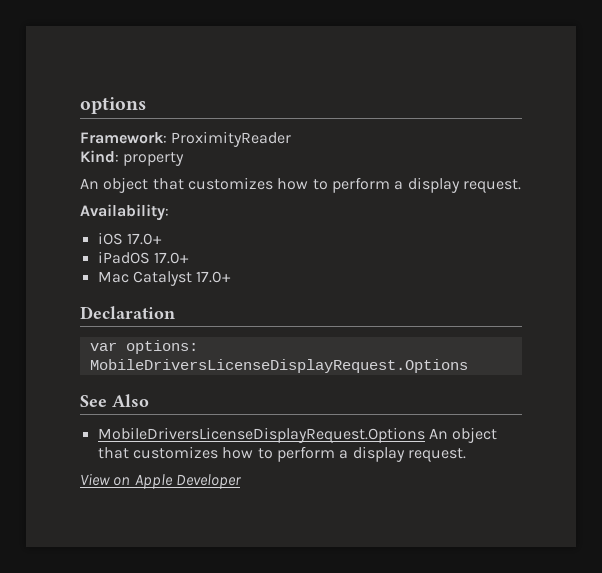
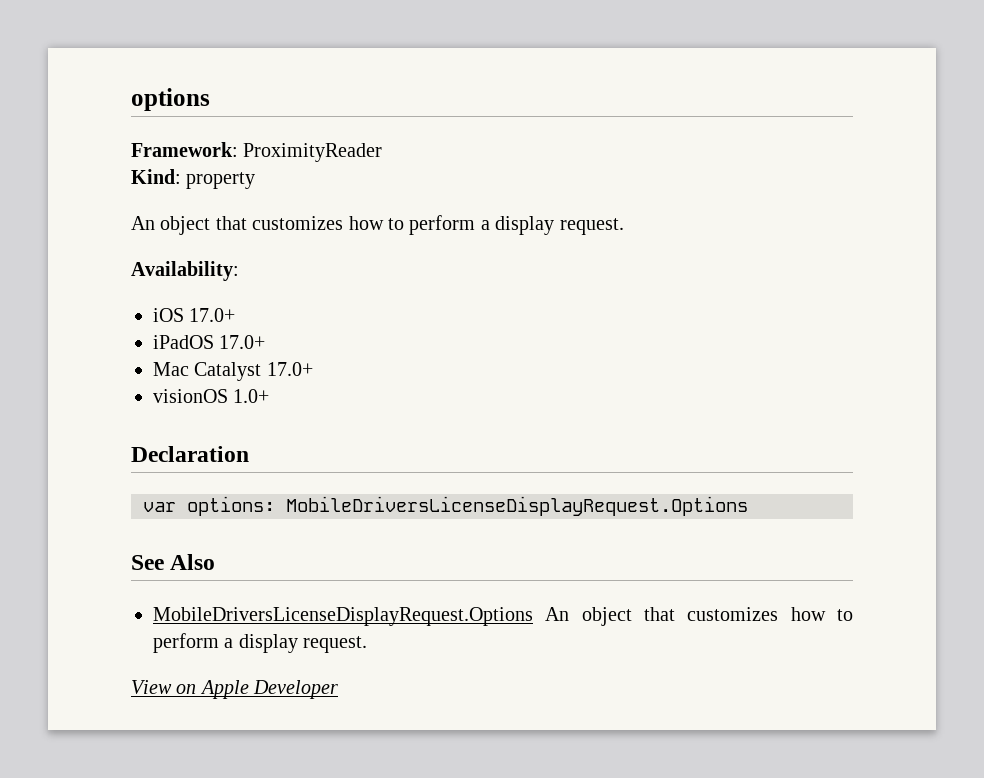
(232, 277) none -> [153,389,270,403] // visionOS 1.0+

